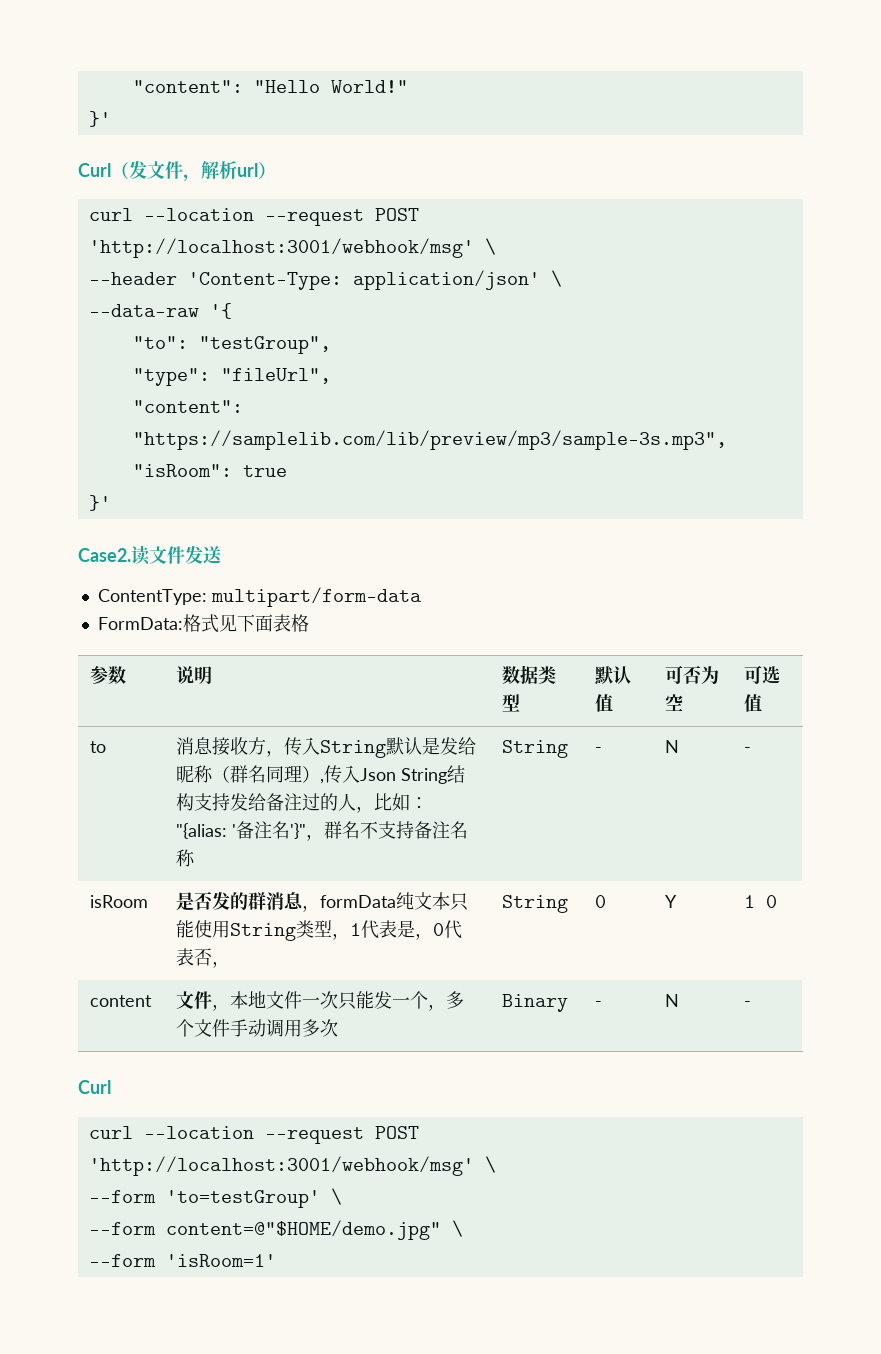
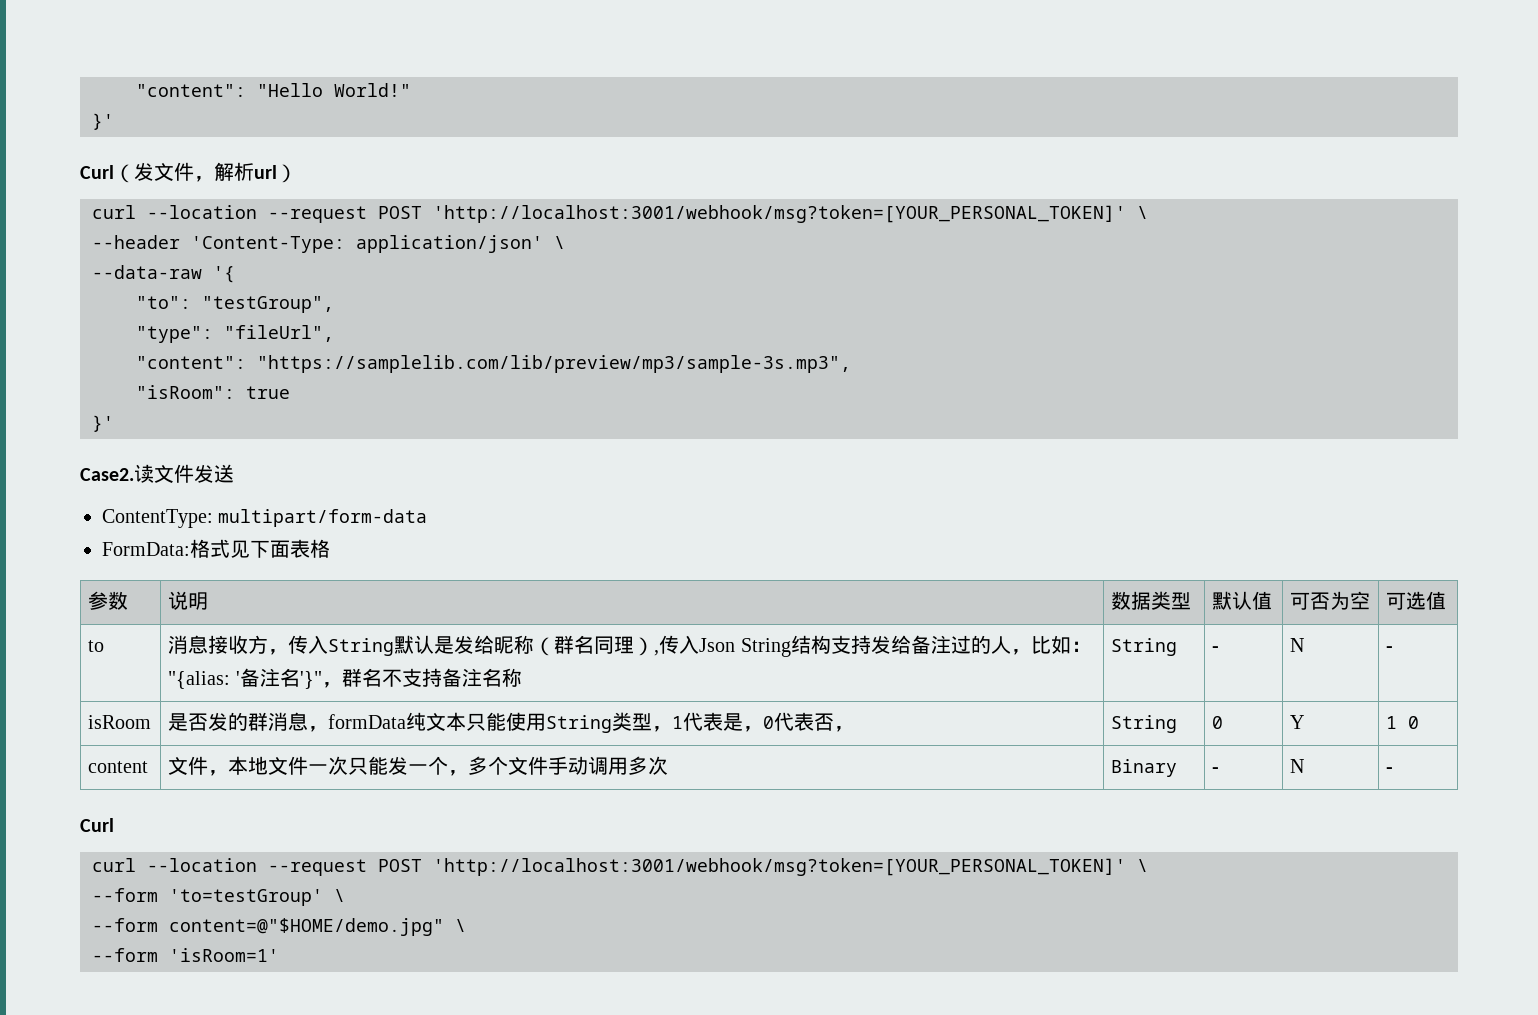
[88,238,474,258] 'http://localhost:3001/webhook/msg' -> [433,205,1126,223] 'http://localhost:3001/webhook/msg?token=[YOUR_PERSONAL_TOKEN]'
[88,1156,474,1176] 'http://localhost:3001/webhook/msg' -> [433,858,1126,876] 'http://localhost:3001/webhook/msg?token=[YOUR_PERSONAL_TOKEN]'

